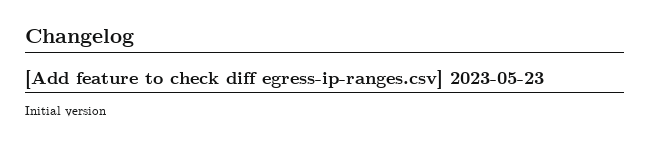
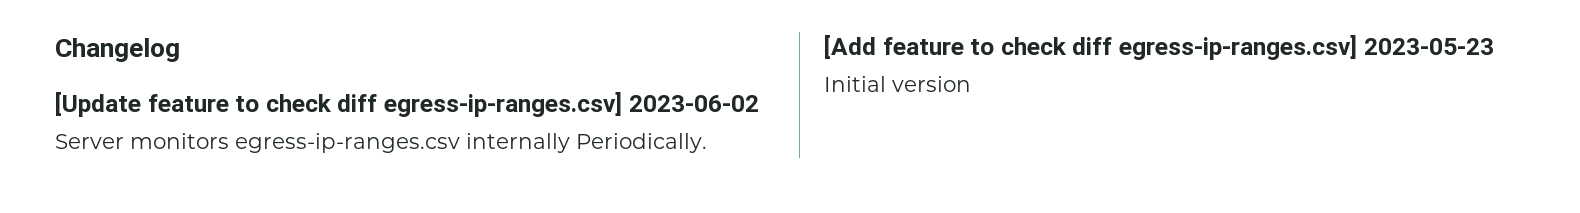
(134, 38) none -> [55,92,759,117] [55,133,707,153] // [Update feature to check diff egress-ip-ranges.csv] 2023-06-02 // Server monitors egress-ip-ranges.csv internally Periodically.

